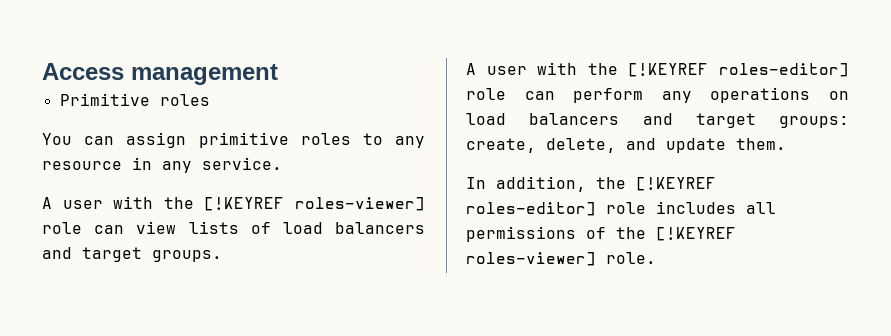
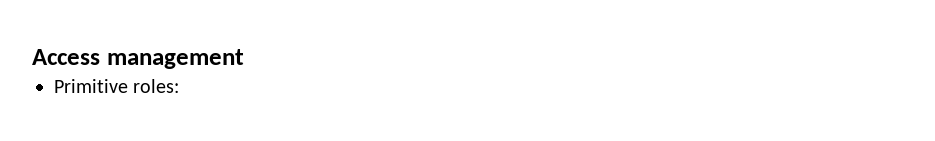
[159,94,210,106] [42,132,425,148] [42,157,282,173] [42,196,425,211] [42,221,425,234] [42,247,222,262] [466,62,849,77] [466,87,849,103] [466,113,849,128] [466,138,786,153] [466,176,716,192] [466,201,776,216] [466,226,736,242] [466,252,656,266] roles // You can assign primitive roles to any resource in any service. // A user with the [!KEYREF roles-viewer] role can view lists of load balancers and target groups. // A user with the [!KEYREF roles-editor] role can perform any operations on load balancers and target groups: create, delete, and update them. // In addition, the [!KEYREF roles-editor] role includes all permissions of the [!KEYREF roles-viewer] role. -> [133,79,180,93] roles:

